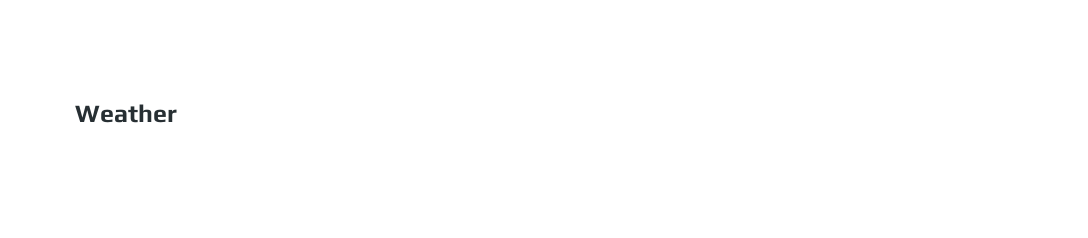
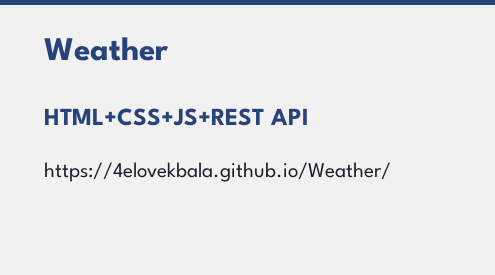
(177, 113) none -> [44,108,309,126] [44,162,391,182] // HTML+CSS+JS+REST API // https://4elovekbala.github.io/Weather/

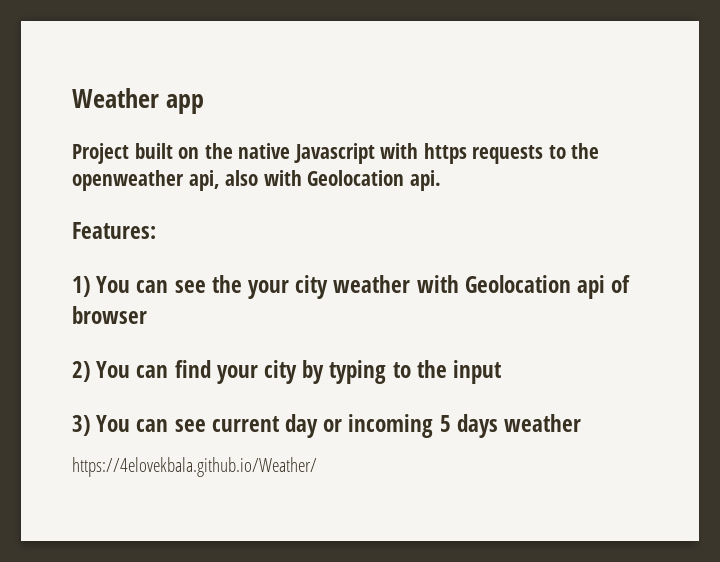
[44,108,309,126] // HTML+CSS+JS+REST API -> [166,94,205,114] [72,143,600,164] [72,170,441,191] [72,222,156,239] [72,275,631,299] [72,306,147,324] [72,360,502,384] [72,414,582,438] app // Project built on the native Javascript with https requests to the openweather api, also with Geolocation api. // Features: // 1) You can see the your city weather with Geolocation api of browser // 2) You can find your city by typing to the input // 3) You can see current day or incoming 5 days weather

